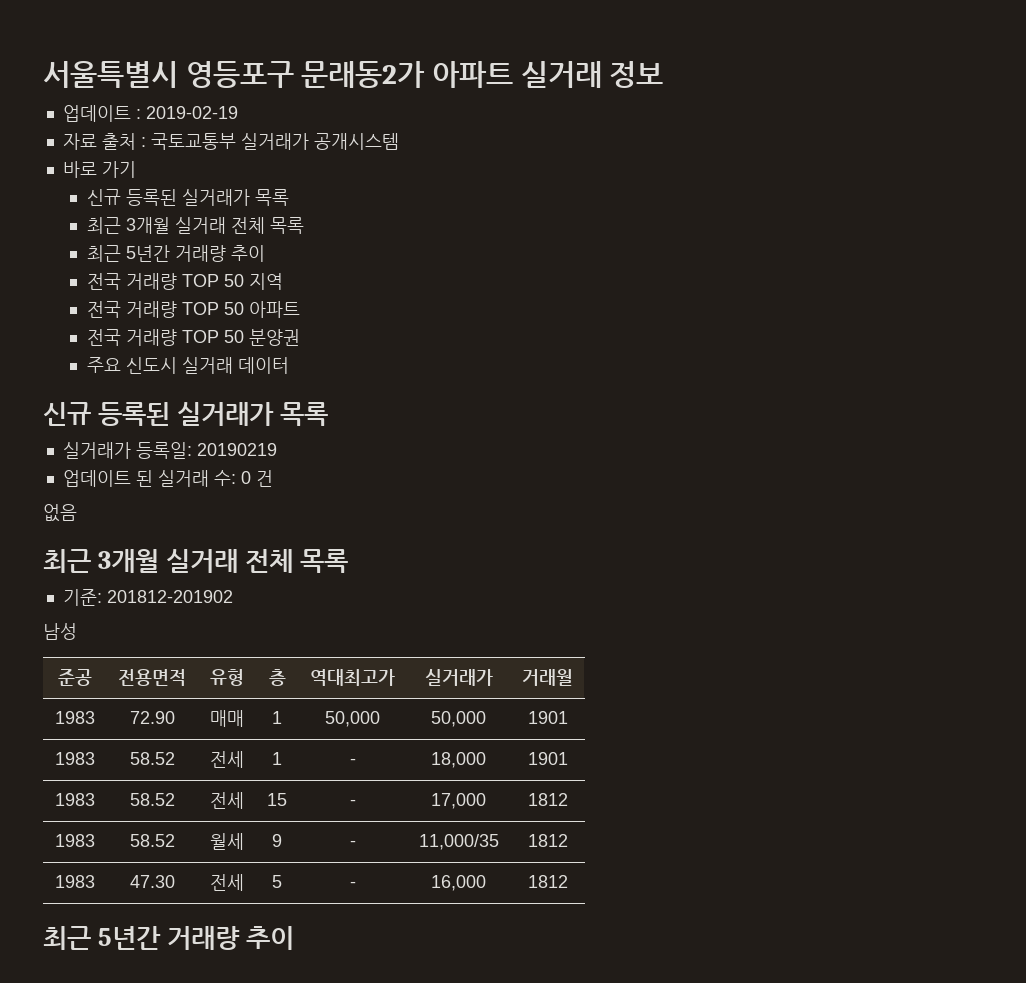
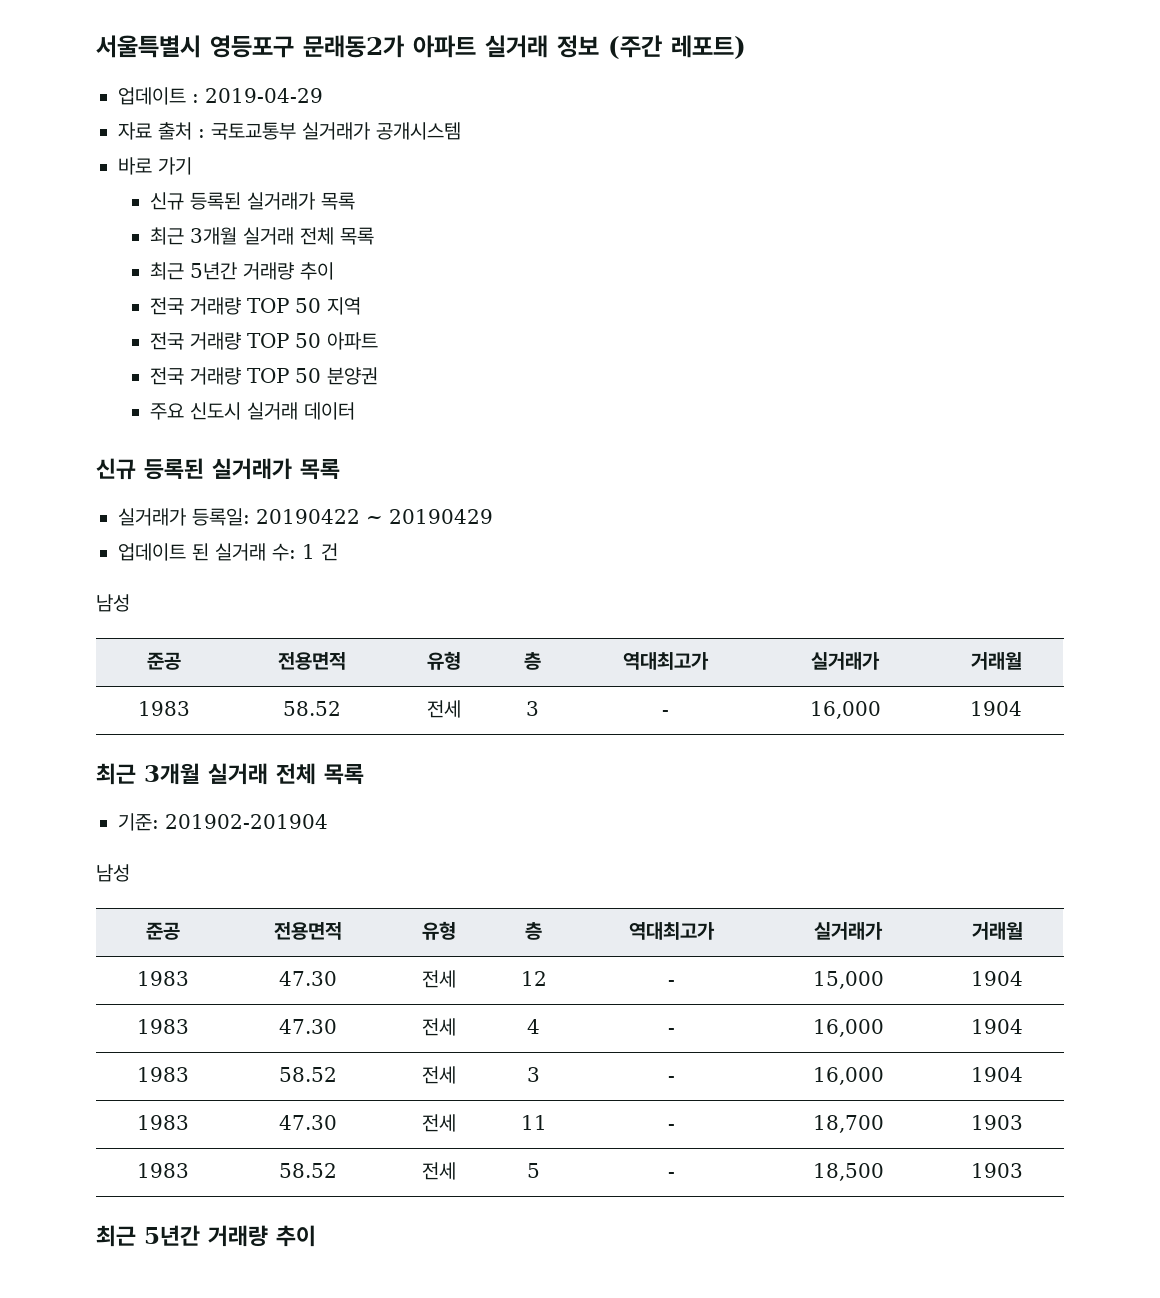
(664, 74) none -> [608,35,746,59] (주간 레포트)
[145,106,238,119] 2019-02-19 -> [205,88,323,103] 2019-04-29
[196,443,277,456] 20190219 -> [256,509,493,524] 20190422 ~ 20190429
[240,471,251,484] 0 -> [302,544,315,559] 1
[43,504,77,522] [43,549,348,573] [62,589,233,606] [43,623,77,640] [58,669,92,686] [118,669,186,686] [209,669,244,686] [268,669,286,686] [310,669,395,686] [424,669,493,686] [522,669,573,686] [55,711,95,724] [129,711,175,724] [209,710,244,727] [272,711,282,724] [325,711,380,727] [431,711,486,727] [527,711,568,724] [55,752,95,765] [129,752,175,765] [209,751,244,768] [272,752,282,765] [349,758,356,765] [431,752,486,768] [527,752,568,765] [55,793,95,806] [129,793,175,806] [209,792,244,809] [267,793,287,806] [349,799,356,806] [431,793,486,809] [527,793,568,806] [55,834,95,847] [129,834,175,847] [209,833,244,850] [272,834,282,847] [349,840,356,847] [418,834,499,850] [527,834,568,847] [55,875,95,888] [129,875,175,888] // 없음 // 최근 3개월 실거래 전체 목록 // 기준: 201812-201902 // 남성 // 준공 | 전용면적 | 유형 | 층 | 역대최고가 | 실거래가 | 거래월 // 1983 | 72.90 | 매매 | 1 | 50,000 | 50,000 | 1901 // 1983 | 58.52 | 전세 | 1 | - | 18,000 | 1901 // 1983 | 58.52 | 전세 | 15 | - | 17,000 | 1812 // 1983 | 58.52 | 월세 | 9 | - | 11,000/35 | 1812 // 1983 | 47.30 -> [96,594,130,612] [146,652,181,670] [277,652,346,670] [427,651,461,670] [524,652,541,670] [623,652,709,670] [811,652,880,670] [970,652,1022,670] [137,701,190,716] [282,701,341,716] [427,700,461,718] [526,701,539,716] [662,710,669,716] [809,701,881,719] [970,701,1022,716] [96,763,364,785] [118,813,328,831] [96,864,130,882] [145,922,180,940] [274,922,342,940] [421,921,456,940] [525,922,542,940] [629,922,715,940] [814,922,883,940] [971,922,1023,940] [136,971,189,986] [279,971,337,986] [421,970,456,988] [520,971,547,986] [668,980,675,986] [812,971,884,989] [971,971,1023,986] [136,1019,189,1034] [279,1019,337,1034] [421,1018,456,1036] [527,1019,540,1034] [668,1028,675,1034] [812,1019,884,1037] [971,1019,1023,1034] [136,1067,189,1082] [279,1067,337,1082] [421,1066,456,1084] [527,1067,540,1082] [668,1076,675,1082] [812,1067,884,1085] [971,1067,1023,1082] [136,1115,189,1130] [279,1115,337,1130] [421,1114,456,1132] [520,1115,547,1130] [668,1124,675,1130] [812,1115,884,1133] [971,1115,1023,1130] [136,1163,189,1178] [279,1163,337,1178] // 남성 // 준공 | 전용면적 | 유형 | 층 | 역대최고가 | 실거래가 | 거래월 // 1983 | 58.52 | 전세 | 3 | - | 16,000 | 1904 // 최근 3개월 실거래 전체 목록 // 기준: 201902-201904 // 남성 // 준공 | 전용면적 | 유형 | 층 | 역대최고가 | 실거래가 | 거래월 // 1983 | 47.30 | 전세 | 12 | - | 15,000 | 1904 // 1983 | 47.30 | 전세 | 4 | - | 16,000 | 1904 // 1983 | 58.52 | 전세 | 3 | - | 16,000 | 1904 // 1983 | 47.30 | 전세 | 11 | - | 18,700 | 1903 // 1983 | 58.52
[431,875,486,891] [527,875,568,888] 16,000 | 1812 -> [812,1163,884,1181] [971,1163,1023,1178] 18,500 | 1903

